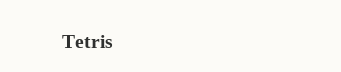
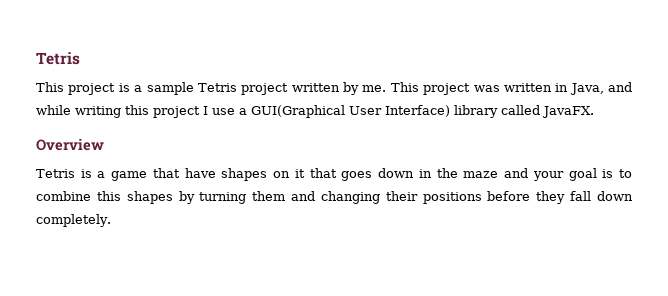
[62,35,113,48] Tetris -> [36,52,80,65] [36,82,632,95] [36,105,594,118] [36,138,104,151] [36,168,632,181] [36,191,633,204] [36,214,111,227] Tetris // This project is a sample Tetris project written by me. This project was written in Java, and while writing this project I use a GUI(Graphical User Interface) library called JavaFX. // Overview // Tetris is a game that have shapes on it that goes down in the maze and your goal is to combine this shapes by turning them and changing their positions before they fall down completely.

